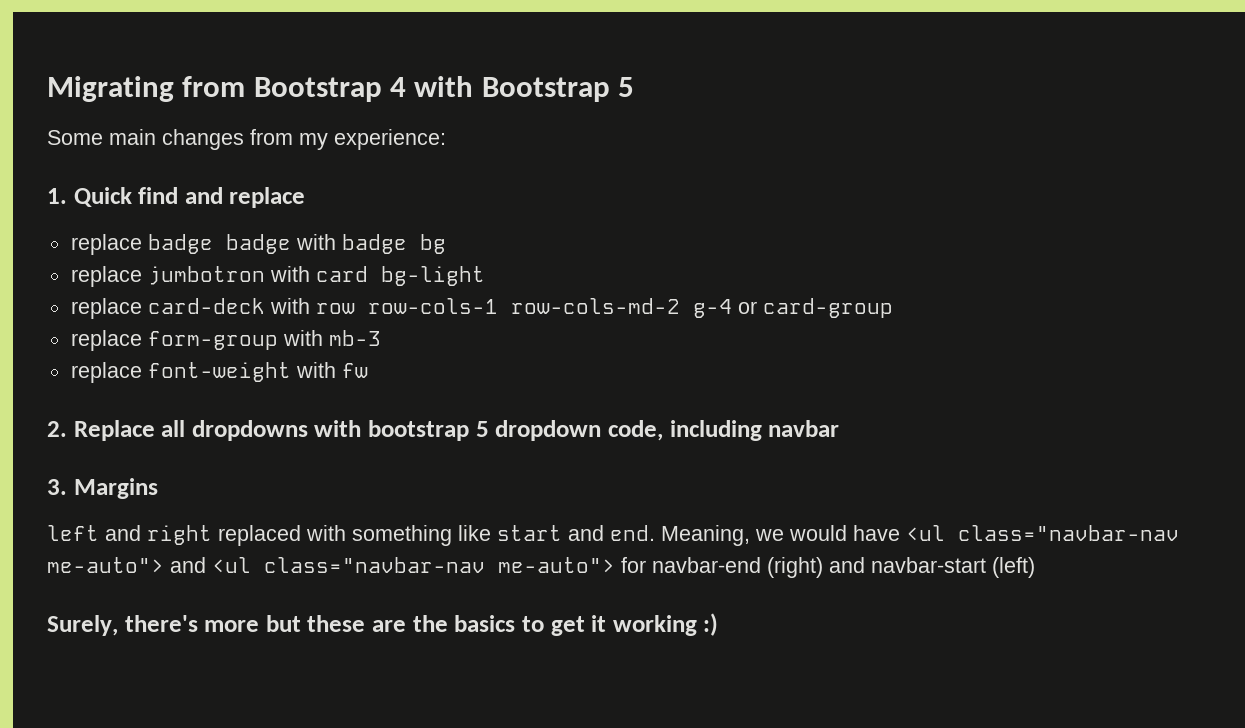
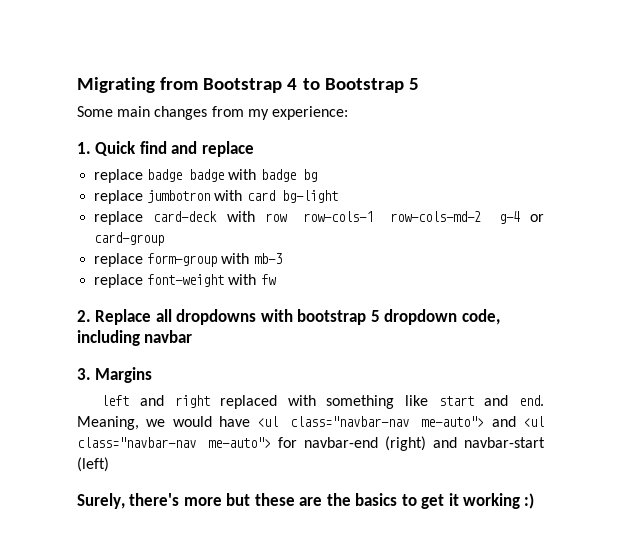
[414,76,474,97] with -> [302,78,320,90] to

